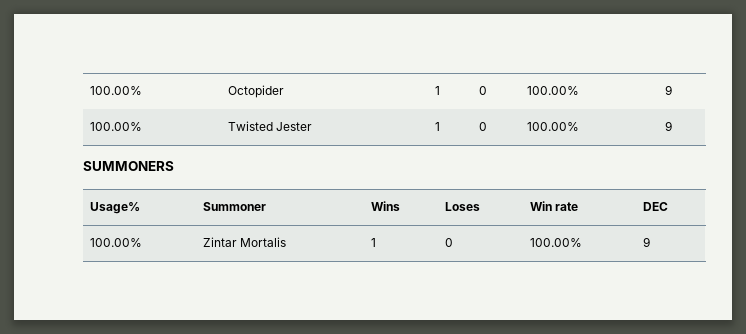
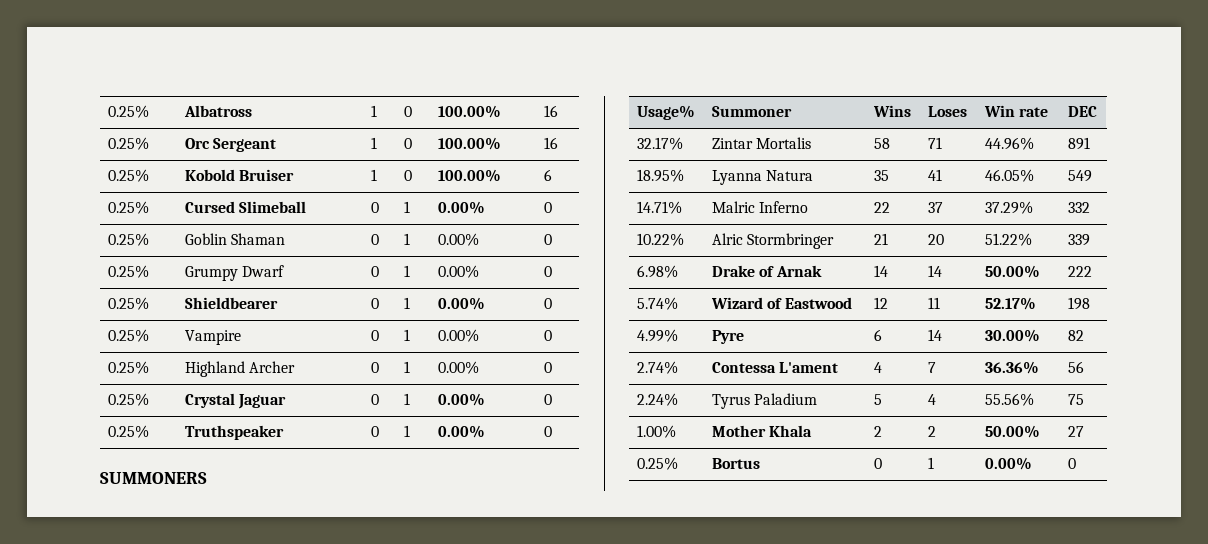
[90,86,143,95] [228,85,285,98] [435,86,441,95] [479,86,488,95] [527,86,580,95] [665,85,673,95] [90,122,143,131] [228,121,313,131] [435,122,441,131] [479,122,488,131] [527,122,580,131] [665,121,673,131] 100.00% | Octopider | 1 | 0 | 100.00% | 9 // 100.00% | Twisted Jester | 1 | 0 | 100.00% | 9 -> [108,105,150,118] [184,105,253,117] [371,105,378,117] [404,106,413,117] [438,105,502,118] [544,105,559,117] [108,137,150,150] [185,138,277,152] [371,137,378,149] [404,138,413,149] [438,137,502,150] [544,137,559,149] [108,169,150,182] [185,169,295,181] [371,169,378,181] [404,170,413,181] [438,169,502,182] [544,169,553,181] [108,201,150,214] [185,201,307,213] [371,202,380,213] [404,201,411,213] [438,201,486,214] [544,202,553,213] [108,233,150,246] [185,233,286,245] [371,234,380,245] [404,233,411,245] [438,233,480,246] [544,234,553,245] [108,265,150,278] [185,265,285,281] [371,266,380,277] [404,265,411,277] [438,265,480,278] [544,266,553,277] [108,297,150,310] [185,297,279,309] [371,298,380,309] [404,297,411,309] [438,297,486,310] [544,298,553,309] [108,329,150,342] [185,330,242,345] [371,330,380,341] [404,329,411,341] [438,329,480,342] [544,330,553,341] [108,361,150,374] [185,361,296,377] [371,362,380,373] [404,361,411,373] [438,361,480,374] [544,362,553,373] [108,393,150,406] [185,393,287,409] [371,394,380,405] [404,393,411,405] [438,393,486,406] [544,394,553,405] [108,425,150,438] [185,425,285,440] [371,426,380,437] [404,425,411,437] [438,425,486,438] [544,426,553,437] 0.25% | Albatross | 1 | 0 | 100.00% | 16 // 0.25% | Orc Sergeant | 1 | 0 | 100.00% | 16 // 0.25% | Kobold Bruiser | 1 | 0 | 100.00% | 6 // 0.25% | Cursed Slimeball | 0 | 1 | 0.00% | 0 // 0.25% | Goblin Shaman | 0 | 1 | 0.00% | 0 // 0.25% | Grumpy Dwarf | 0 | 1 | 0.00% | 0 // 0.25% | Shieldbearer | 0 | 1 | 0.00% | 0 // 0.25% | Vampire | 0 | 1 | 0.00% | 0 // 0.25% | Highland Archer | 0 | 1 | 0.00% | 0 // 0.25% | Crystal Jaguar | 0 | 1 | 0.00% | 0 // 0.25% | Truthspeaker | 0 | 1 | 0.00% | 0
[90,238,143,247] 100.00% -> [637,137,684,150] 32.17%
[371,238,377,247] [445,238,454,247] [530,238,583,247] [643,237,651,247] 1 | 0 | 100.00% | 9 -> [874,138,891,149] [928,137,943,149] [985,137,1035,150] [1068,137,1091,150] [637,169,685,182] [712,170,814,185] [874,170,890,181] [928,169,943,181] [985,169,1035,182] [1068,170,1093,182] [637,201,683,214] [712,201,809,213] [874,202,891,213] [928,202,944,213] [985,201,1034,214] [1068,202,1091,213] [637,233,685,246] [712,233,835,249] [874,233,889,245] [928,234,945,245] [985,233,1033,246] [1068,234,1091,246] [637,265,679,278] [712,265,822,277] [874,265,889,277] [928,265,943,277] [985,265,1041,278] [1068,266,1093,277] [637,297,679,310] [711,297,852,309] [874,297,889,309] [928,297,941,309] [985,297,1037,310] [1068,297,1091,310] [637,329,679,342] [712,330,745,344] [874,329,883,341] [928,329,943,341] [985,329,1041,342] [1068,330,1085,341] [637,361,679,374] [712,362,839,373] [874,362,883,373] [928,362,937,373] [985,361,1040,374] [1068,361,1085,373] [637,393,679,406] [712,393,818,409] [874,394,883,405] [928,394,937,405] [985,393,1035,406] [1068,394,1085,405] [637,425,677,438] [712,425,813,437] [874,426,883,437] [928,426,937,437] [985,425,1041,438] [1068,426,1085,437] [637,457,679,470] [712,458,761,469] [874,458,883,469] [928,457,935,469] [985,457,1033,470] [1068,458,1077,469] 58 | 71 | 44.96% | 891 // 18.95% | Lyanna Natura | 35 | 41 | 46.05% | 549 // 14.71% | Malric Inferno | 22 | 37 | 37.29% | 332 // 10.22% | Alric Stormbringer | 21 | 20 | 51.22% | 339 // 6.98% | Drake of Arnak | 14 | 14 | 50.00% | 222 // 5.74% | Wizard of Eastwood | 12 | 11 | 52.17% | 198 // 4.99% | Pyre | 6 | 14 | 30.00% | 82 // 2.74% | Contessa L'ament | 4 | 7 | 36.36% | 56 // 2.24% | Tyrus Paladium | 5 | 4 | 55.56% | 75 // 1.00% | Mother Khala | 2 | 2 | 50.00% | 27 // 0.25% | Bortus | 0 | 1 | 0.00% | 0

